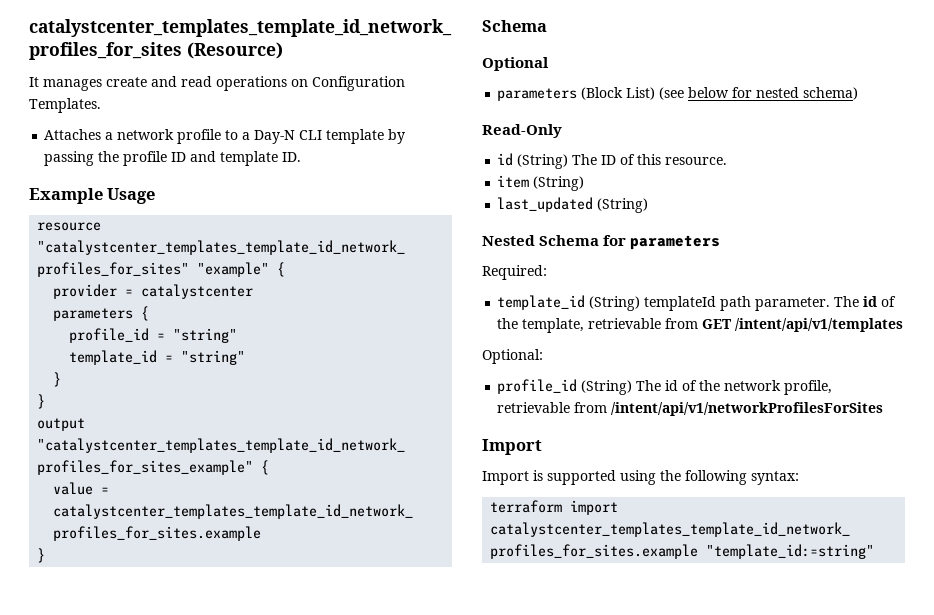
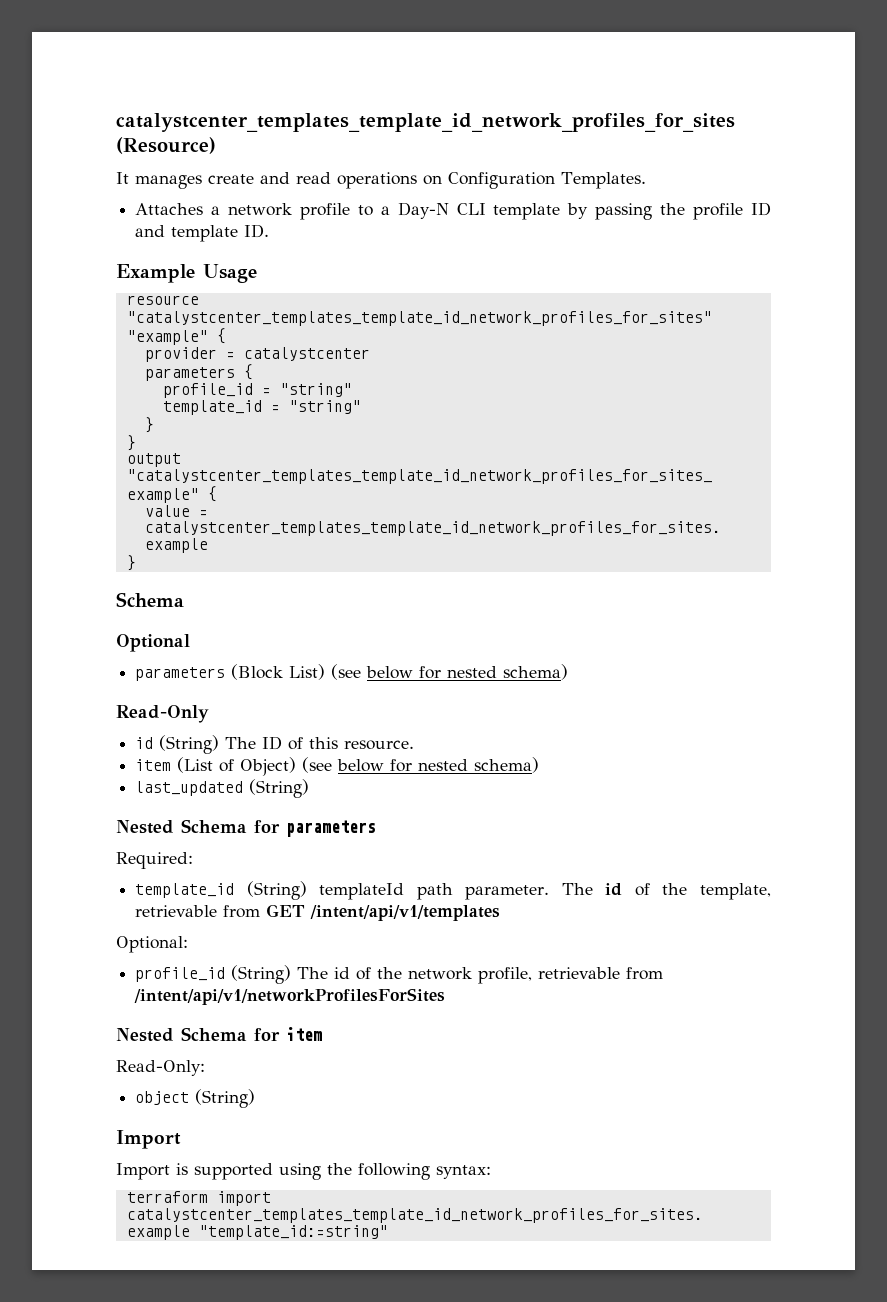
[533,176,585,191] (String) -> [177,757,540,776] (List of Object) (see below for nested schema)
(884, 409) none -> [116,1027,322,1042] [116,1060,205,1076] [135,1089,256,1108] // Nested Schema for item // Read-Only: // object (String)

